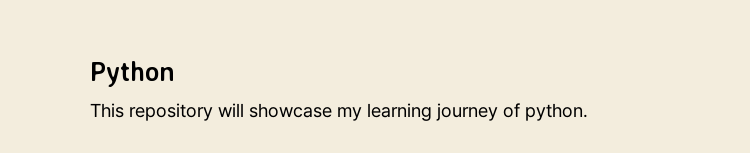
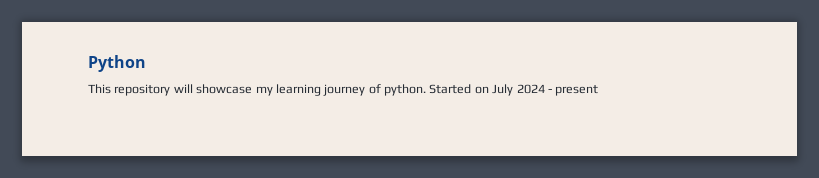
(588, 112) none -> [429,84,599,96] Started on July 2024 - present

